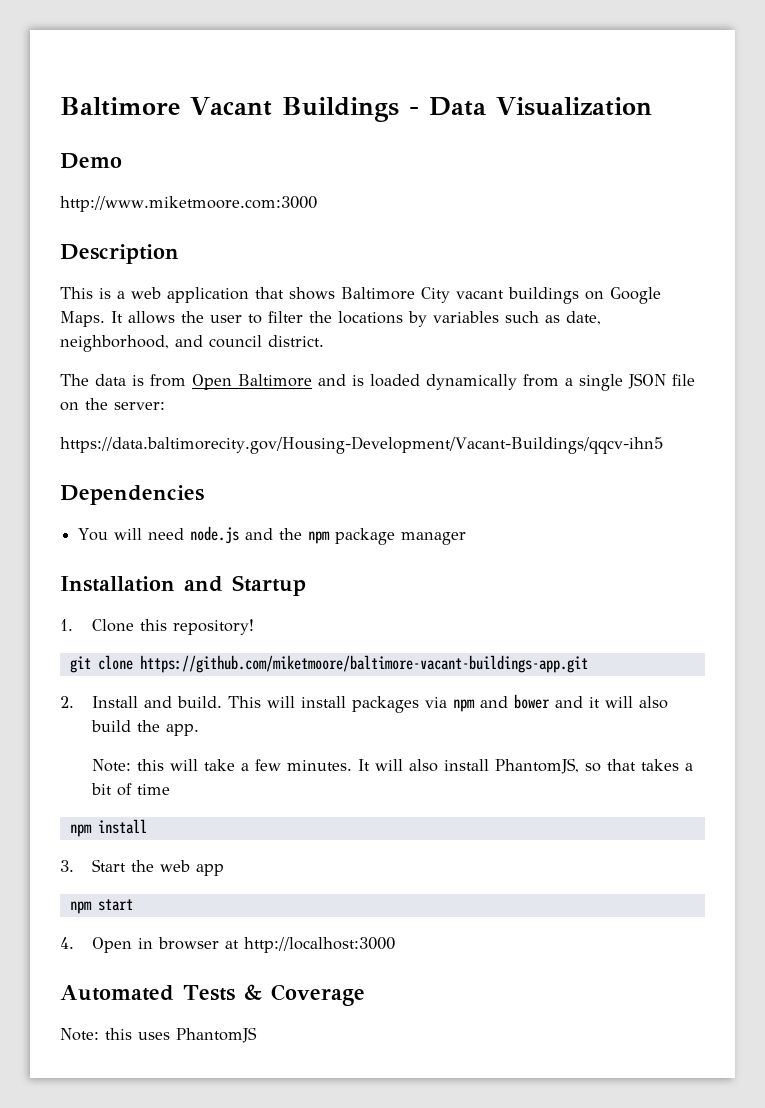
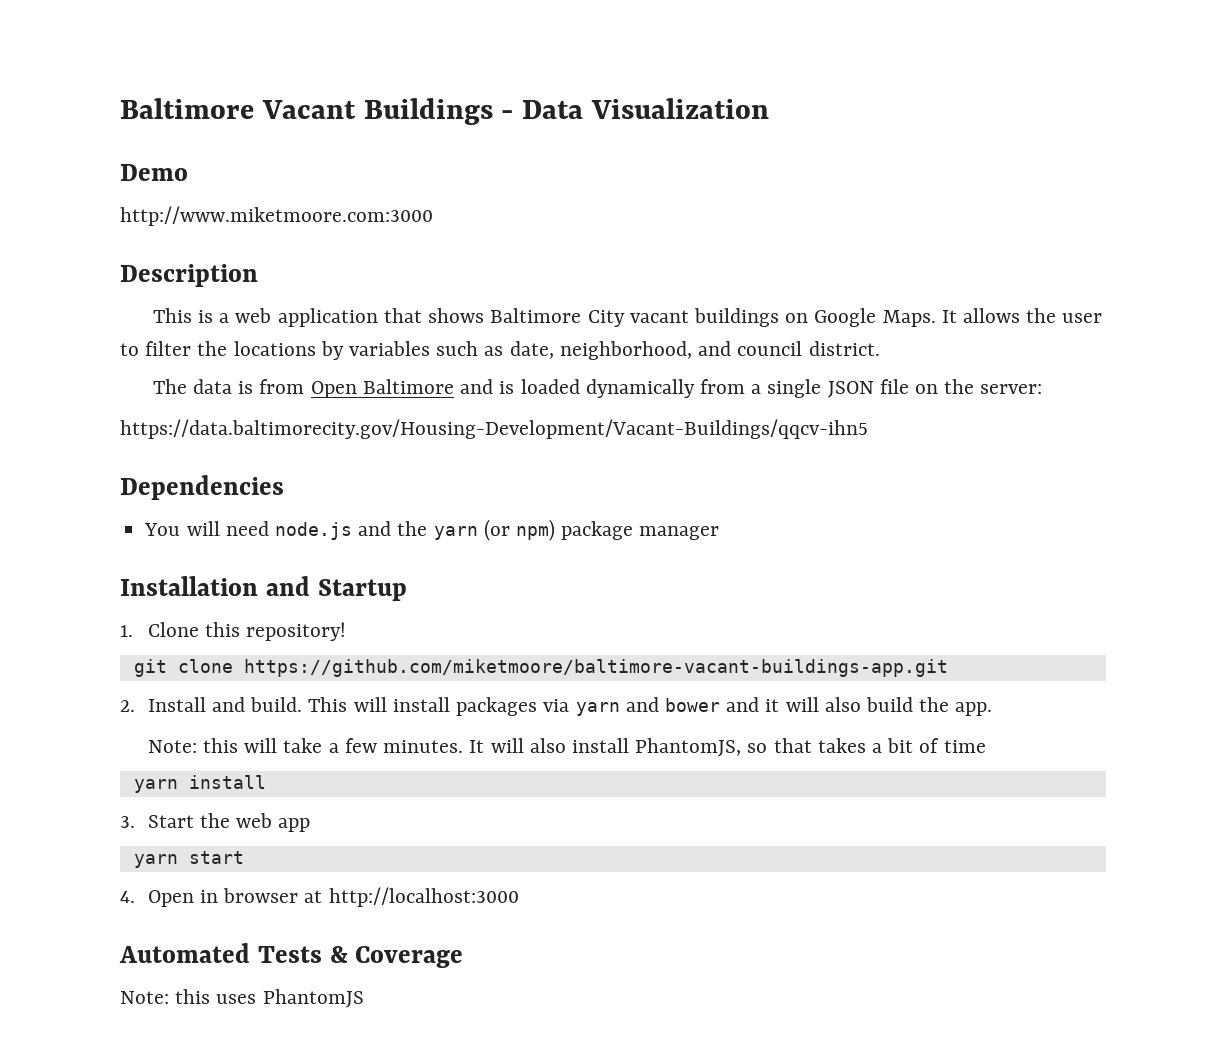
[308,531,331,544] npm -> [433,519,555,541] yarn (or npm)
[452,699,475,712] npm -> [575,702,620,716] yarn
[69,824,92,837] npm -> [133,779,178,793] yarn
[69,901,92,914] npm -> [133,854,178,868] yarn

